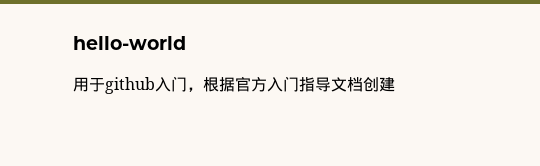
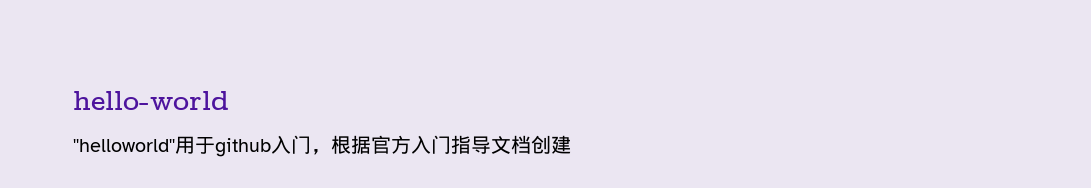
(186, 43) none -> [73,139,175,152] ''helloworld''

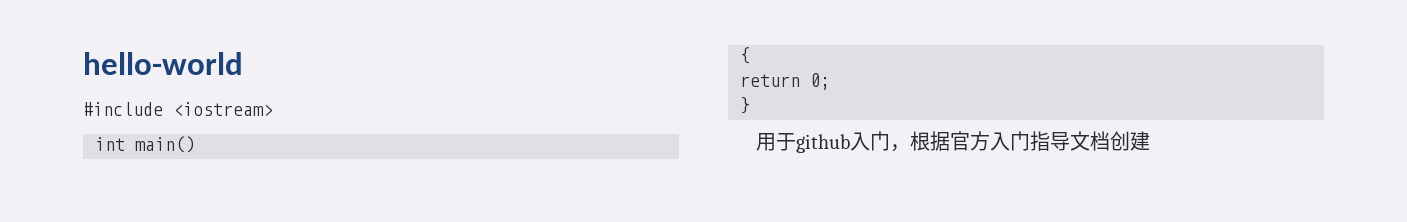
[73,139,175,152] ''helloworld'' -> [83,102,273,116] [95,136,195,153] [740,47,750,64] [740,73,830,90] [740,97,750,114] #include <iostream> // int main() // { // return 0; // } //

